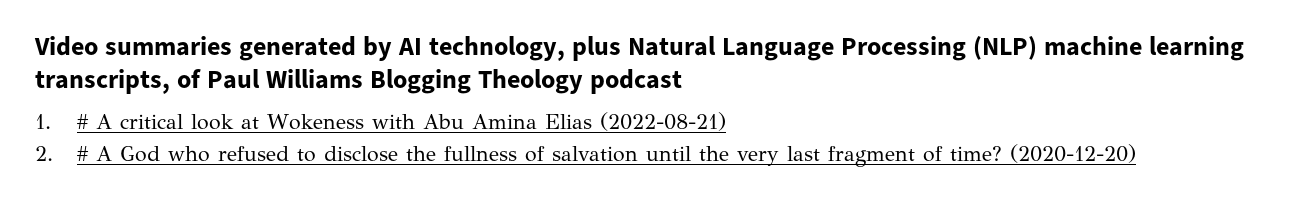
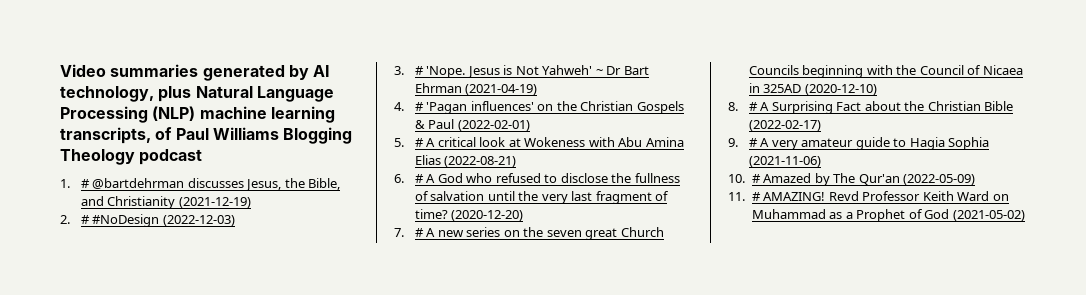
(90, 121) none -> [92,178,341,191] [80,196,251,209] [60,214,235,227] [394,65,649,78] [414,83,538,95] [394,101,684,114] [414,119,530,131] [394,138,424,147] @bartdehrman discusses Jesus, the Bible, and Christianity (2021-12-19) // 2. # #NoDesign (2022-12-03) // 3. # 'Nope. Jesus is Not Yahweh' ~ Dr Bart Ehrman (2021-04-19) // 4. # 'Pagan influences' on the Christian Gospels & Paul (2022-02-01) // 5. #
[35,146,53,161] 2. -> [394,174,404,183] 6.
(1137, 153) none -> [394,227,664,240] [748,65,1023,78] [748,83,877,95] [728,101,1014,114] [748,120,821,131] [728,137,990,150] [748,156,821,167] [728,173,976,186] [728,191,1009,201] [751,209,1025,222] // 7. # A new series on the seven great Church Councils beginning with the Council of Nicaea in 325AD (2020-12-10) // 8. # A Surprising Fact about the Christian Bible (2022-02-17) // 9. # A very amateur guide to Hagia Sophia (2021-11-06) // 10. # Amazed by The Qur'an (2022-05-09) // 11. # AMAZING! Revd Professor Keith Ward on Muhammad as a Prophet of God (2021-05-02)

